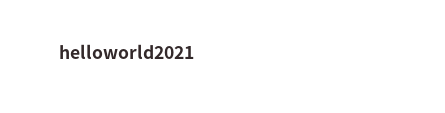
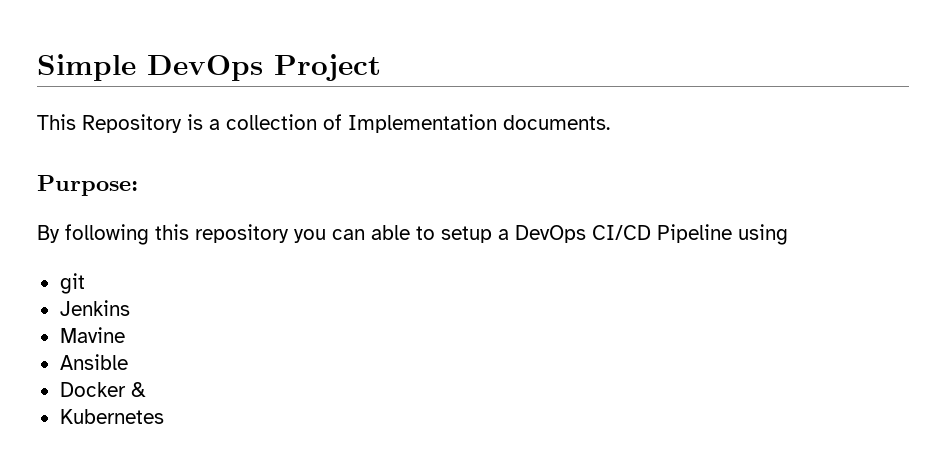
[59,44,194,59] helloworld2021 -> [37,54,381,81] [37,114,610,133] [37,175,138,196] [37,224,788,245] [59,273,85,294] [59,300,130,316] [59,327,125,343] [59,354,128,370] [59,382,146,397] [59,409,164,424] Simple DevOps Project // This Repository is a collection of Implementation documents. // Purpose: // By following this repository you can able to setup a DevOps CI/CD Pipeline using // git // Jenkins // Mavine // Ansible // Docker & // Kubernetes

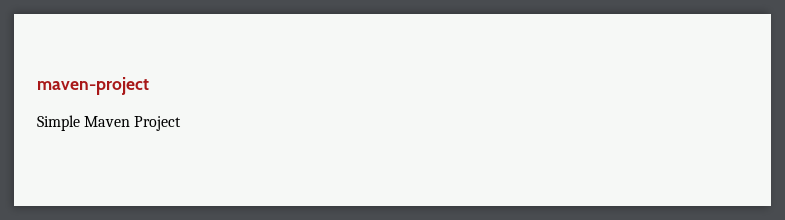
[37,54,381,81] [37,114,610,133] [37,175,138,196] [37,224,788,245] [59,273,85,294] [59,300,130,316] [59,327,125,343] [59,354,128,370] [59,382,146,397] [59,409,164,424] Simple DevOps Project // This Repository is a collection of Implementation documents. // Purpose: // By following this repository you can able to setup a DevOps CI/CD Pipeline using // git // Jenkins // Mavine // Ansible // Docker & // Kubernetes -> [37,77,149,95] [37,115,182,131] maven-project // Simple Maven Project

